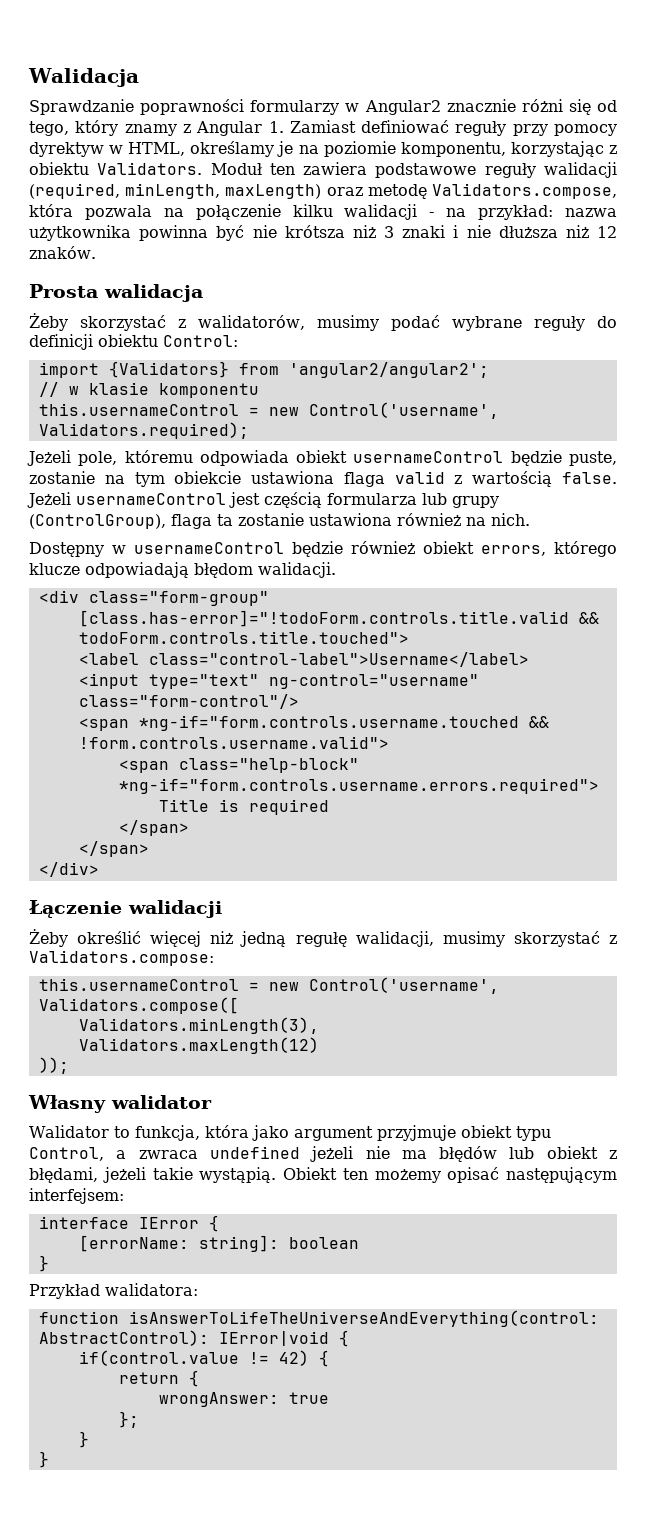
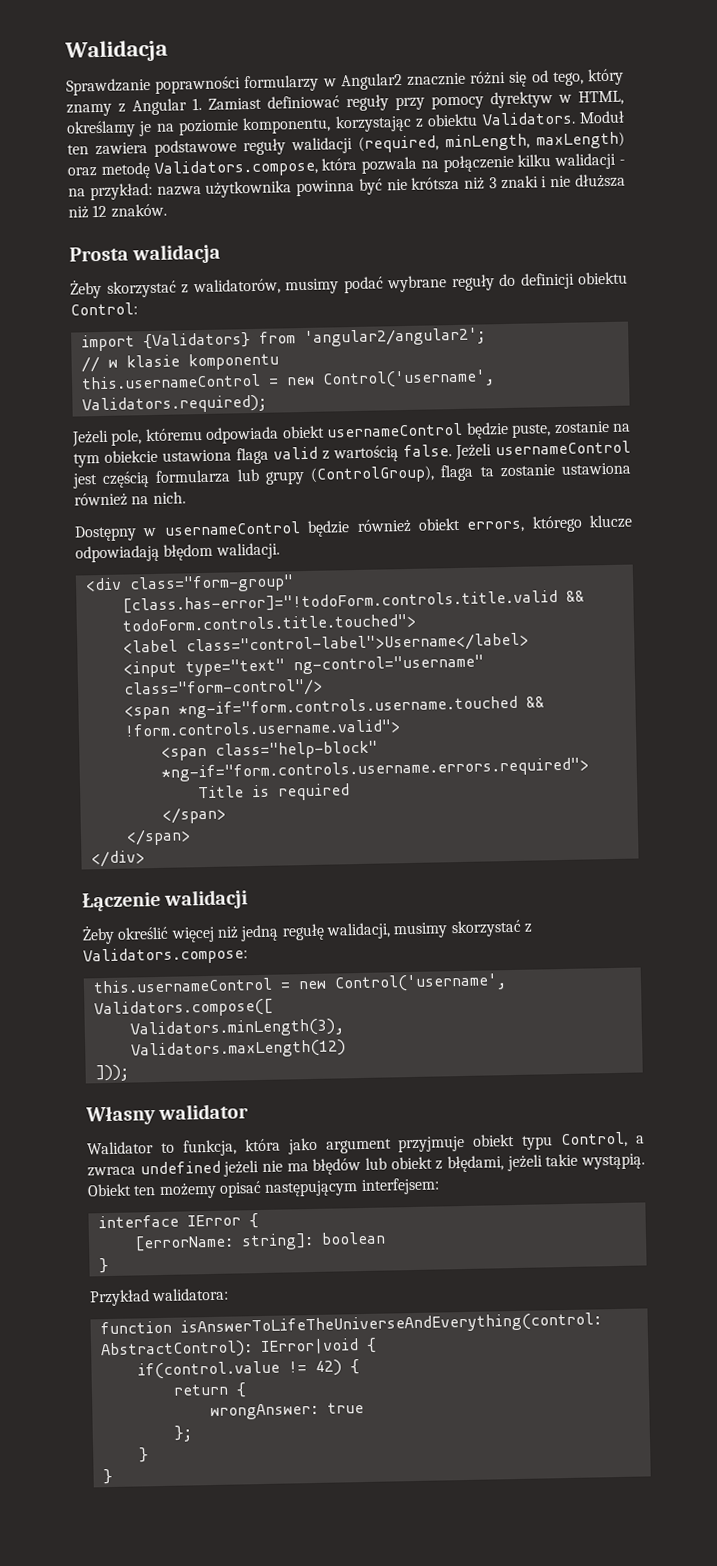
[38,1057,69,1074] )); -> [94,1064,129,1082] ]));

